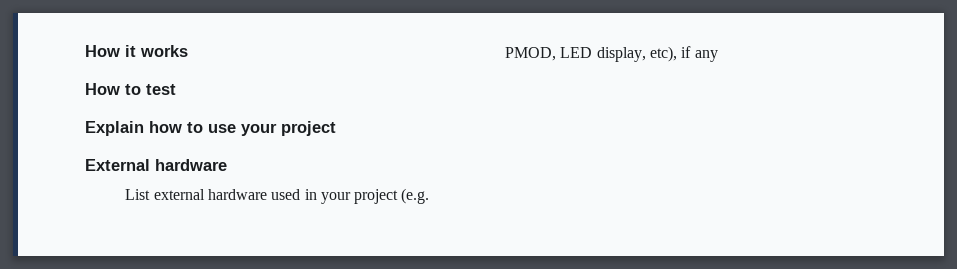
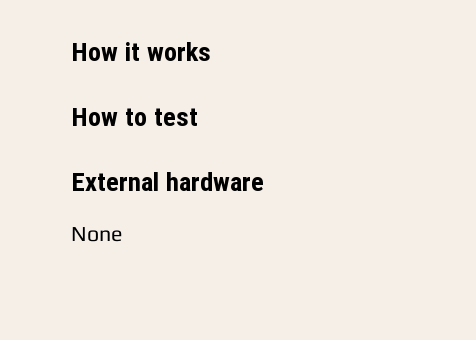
[85,121,336,136] [85,159,227,171] [125,188,430,204] [505,46,718,62] Explain how to use your project // External hardware // List external hardware used in your project (e.g. PMOD, LED display, etc), if any -> [71,172,265,191] [71,227,123,242] External hardware // None

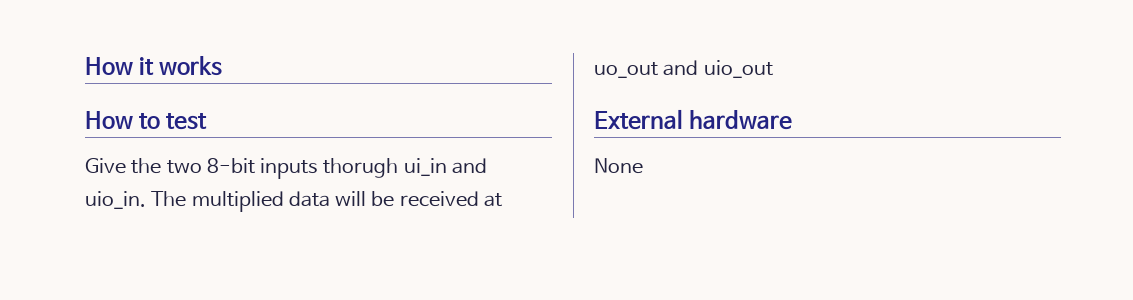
(199, 117) none -> [85,158,487,179] [85,191,502,212] [594,60,773,78] // Give the two 8-bit inputs thorugh ui_in and uio_in. The multiplied data will be received at uo_out and uio_out

